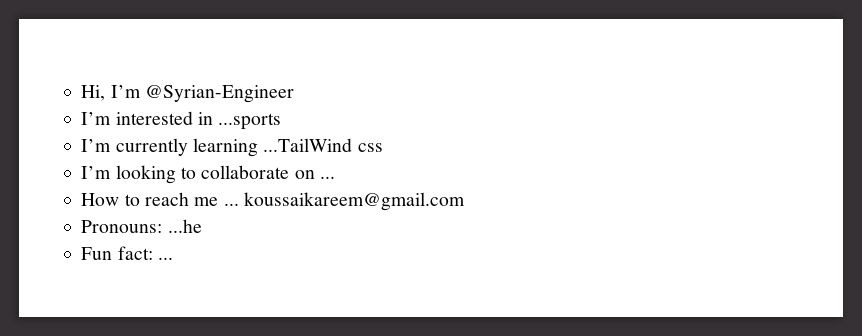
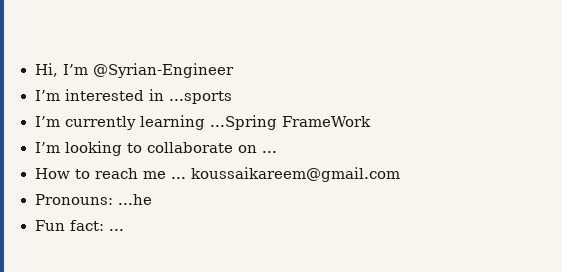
[263,138,383,152] ...TailWind css -> [209,115,372,130] ...Spring FrameWork

